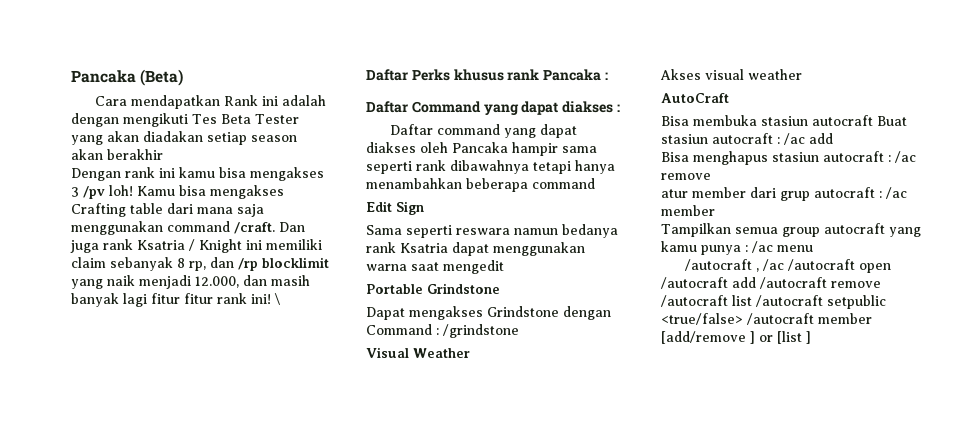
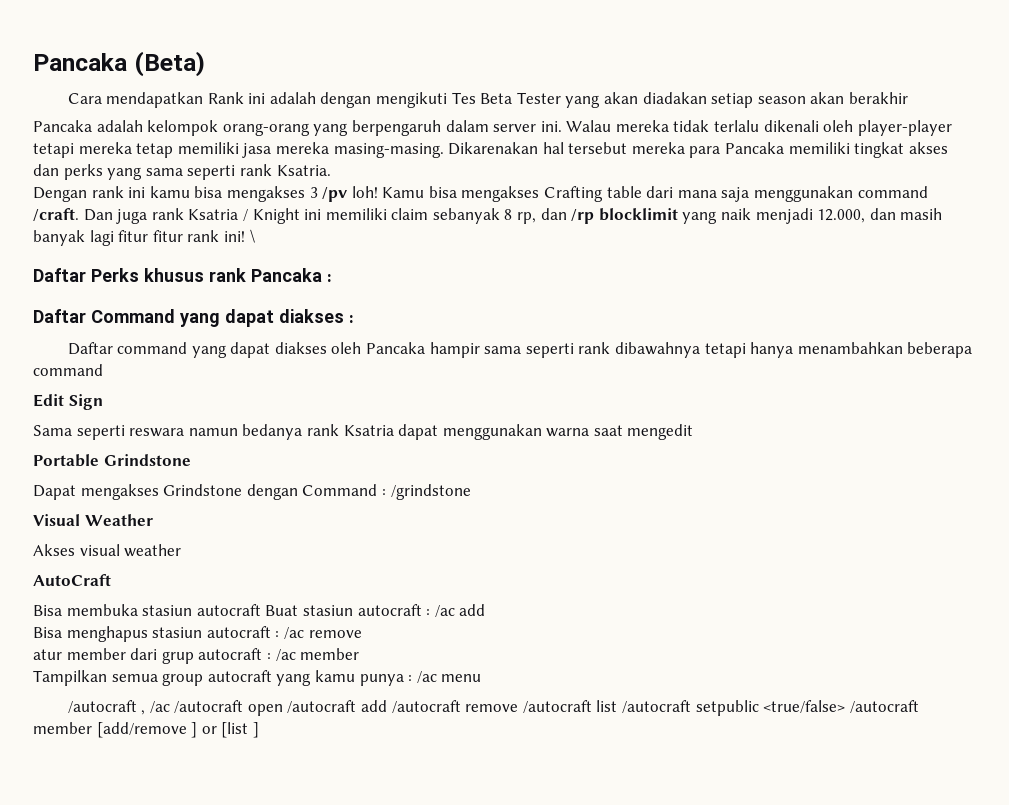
(163, 154) none -> [33,120,952,136] [33,142,948,158] [33,164,331,180] // Pancaka adalah kelompok orang-orang yang berpengaruh dalam server ini. Walau mereka tidak terlalu dikenali oleh player-player tetapi mereka tetap memiliki jasa mereka masing-masing. Dikarenakan hal tersebut mereka para Pancaka memiliki tingkat akses dan perks yang sama seperti rank Ksatria.

